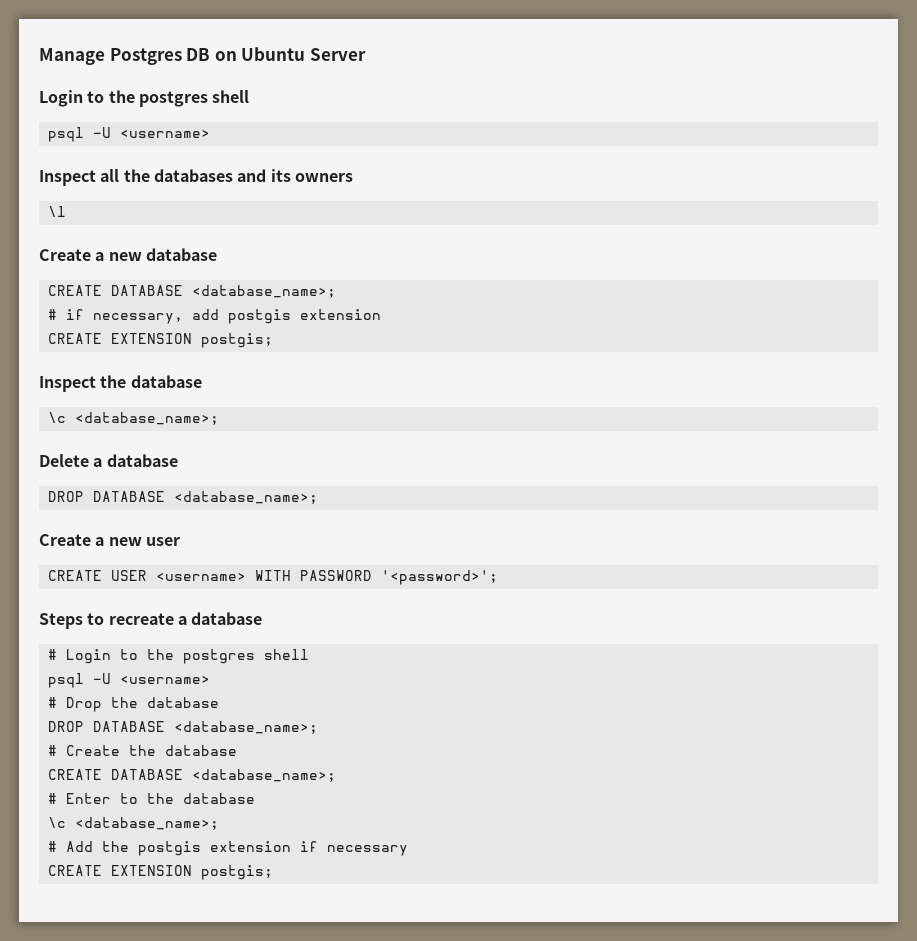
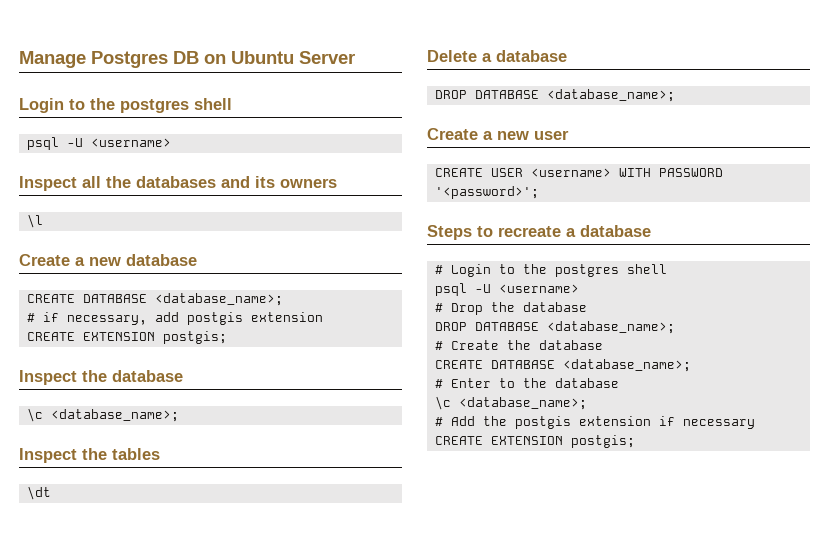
(219, 418) none -> [19,448,160,463] [26,486,51,500] // Inspect the tables // \dt

